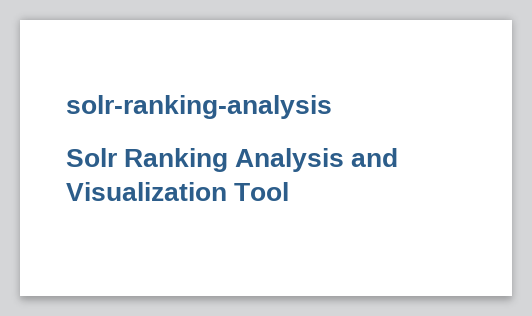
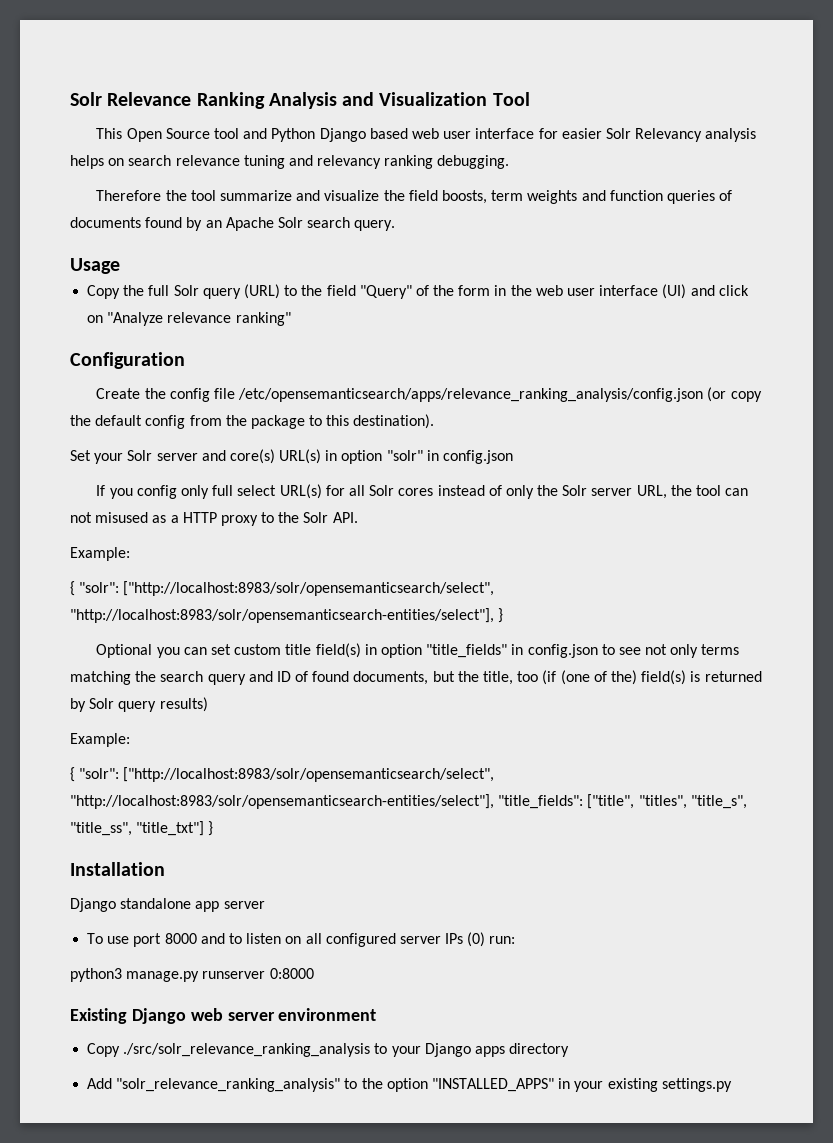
[66,95,332,119] [66,148,117,167] solr-ranking-analysis // Solr -> [70,92,192,106] Solr Relevance
(290, 191) none -> [96,128,757,142] [70,155,510,169] [96,190,733,204] [70,217,396,231] [70,258,120,274] [87,284,749,299] [87,312,291,326] [70,352,185,369] [96,387,762,402] [70,414,435,429] [70,449,514,464] [96,484,749,499] [70,512,358,526] [70,547,130,561] [70,581,495,596] [70,608,504,623] [96,643,740,658] [70,670,762,685] [70,697,208,712] [70,733,130,747] [70,767,495,782] [70,794,747,809] [70,821,214,836] [70,862,165,876] [70,898,265,912] [87,932,516,947] [70,968,314,982] [70,1008,377,1024] [87,1043,570,1057] [87,1078,732,1092] // This Open Source tool and Python Django based web user interface for easier Solr Relevancy analysis helps on search relevance tuning and relevancy ranking debugging. // Therefore the tool summarize and visualize the field boosts, term weights and function queries of documents found by an Apache Solr search query. // Usage // Copy the full Solr query (URL) to the field "Query" of the form in the web user interface (UI) and click on "Analyze relevance ranking" // Configuration // Create the config file /etc/opensemanticsearch/apps/relevance_ranking_analysis/config.json (or copy the default config from the package to this destination). // Set your Solr server and core(s) URL(s) in option "solr" in config.json // If you config only full select URL(s) for all Solr cores instead of only the Solr server URL, the tool can not misused as a HTTP proxy to the Solr API. // Example: // { "solr": ["http://localhost:8983/solr/opensemanticsearch/select", "http://localhost:8983/solr/opensemanticsearch-entities/select"], } // Optional you can set custom title field(s) in option "title_fields" in config.json to see not only terms matching the search query and ID of found documents, but the title, too (if (one of the) field(s) is returned by Solr query results) // Example: // { "solr": ["http://localhost:8983/solr/opensemanticsearch/select", "http://localhost:8983/solr/opensemanticsearch-entities/select"], "title_fields": ["title", "titles", "title_s", "title_ss", "title_txt"] } // Installation // Django standalone app server // To use port 8000 and to listen on all configured server IPs (0) run: // python3 manage.py runserver 0:8000 // Existing Django web server environment // Copy ./src/solr_relevance_ranking_analysis to your Django apps directory // Add "solr_relevance_ranking_analysis" to the option "INSTALLED_APPS" in your existing settings.py

